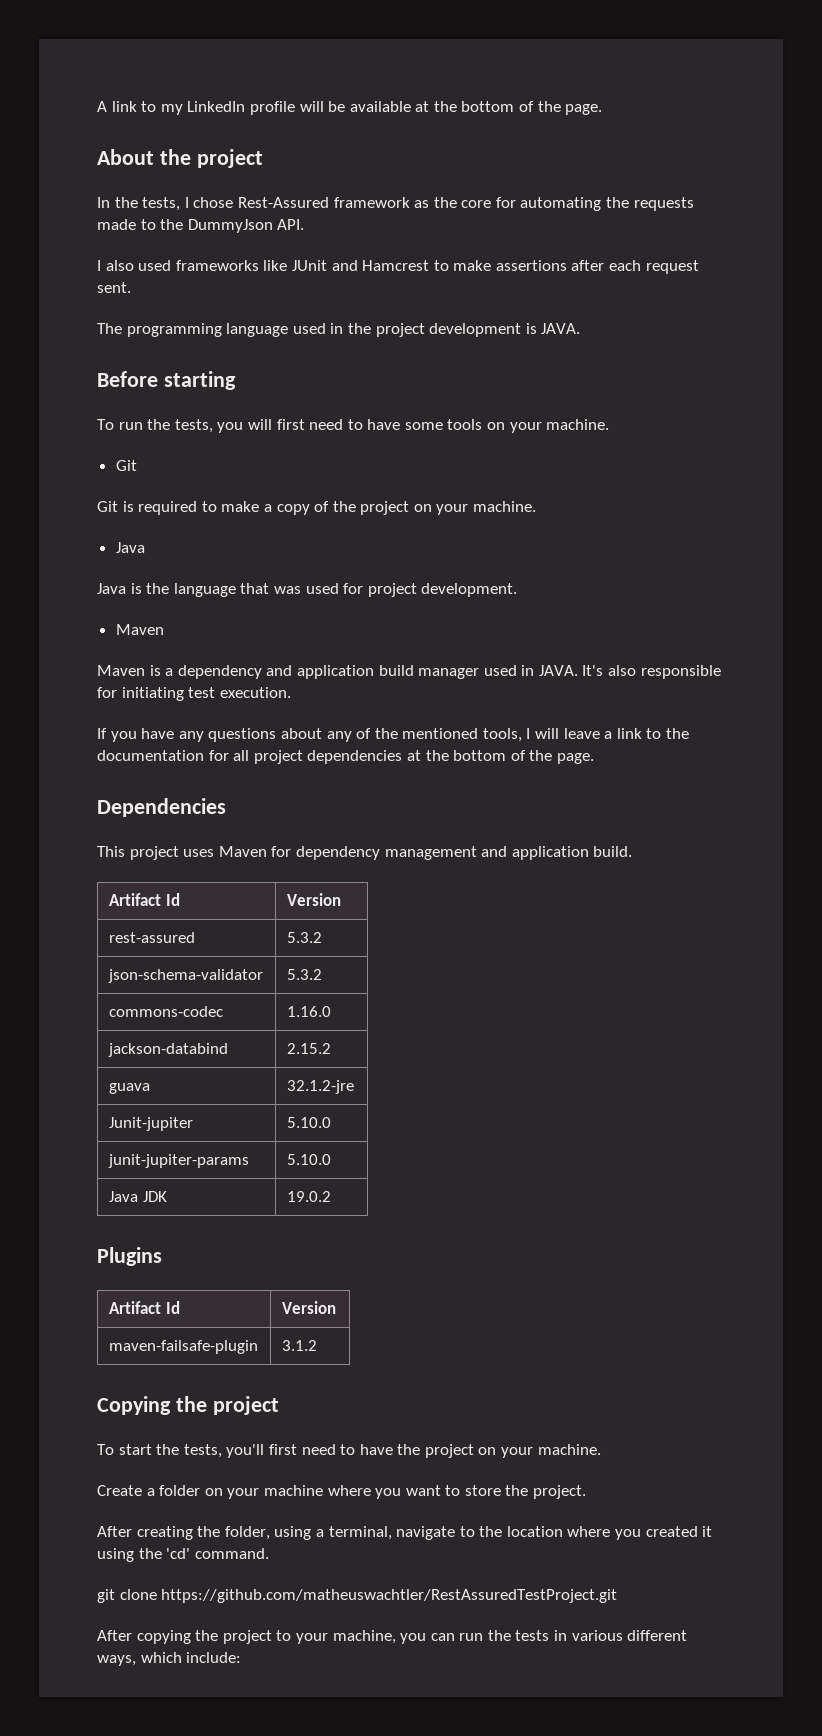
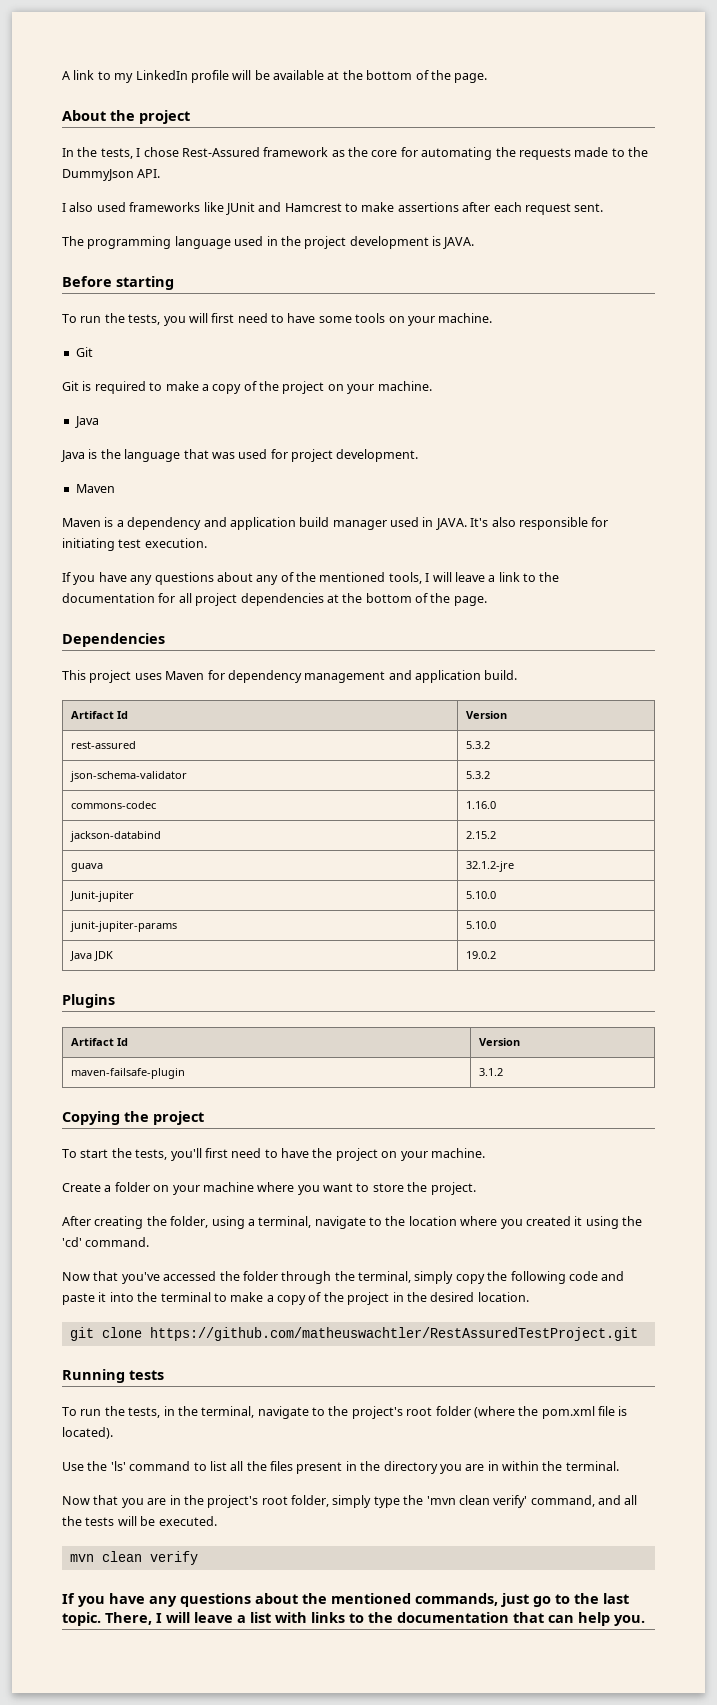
[97,1589,618,1603] [97,1630,688,1644] [97,1652,242,1666] git clone https://github.com/matheuswachtler/RestAssuredTestProject.git // After copying the project to your machine, you can run the tests in various different ways, which include: -> [62,1271,625,1284] [62,1292,529,1305] [69,1327,638,1341] [62,1369,164,1383] [62,1406,628,1419] [62,1427,113,1439] [62,1461,619,1474] [62,1495,638,1508] [62,1516,217,1526] [69,1551,198,1565] [62,1593,629,1607] [62,1612,645,1626] Now that you've accessed the folder through the terminal, simply copy the following code and paste it into the terminal to make a copy of the project in the desired location. // git clone https://github.com/matheuswachtler/RestAssuredTestProject.git // Running tests // To run the tests, in the terminal, navigate to the project's root folder (where the pom.xml file is located). // Use the 'ls' command to list all the files present in the directory you are in within the terminal. // Now that you are in the project's root folder, simply type the 'mvn clean verify' command, and all the tests will be executed. // mvn clean verify // If you have any questions about the mentioned commands, just go to the last topic. There, I will leave a list with links to the documentation that can help you.

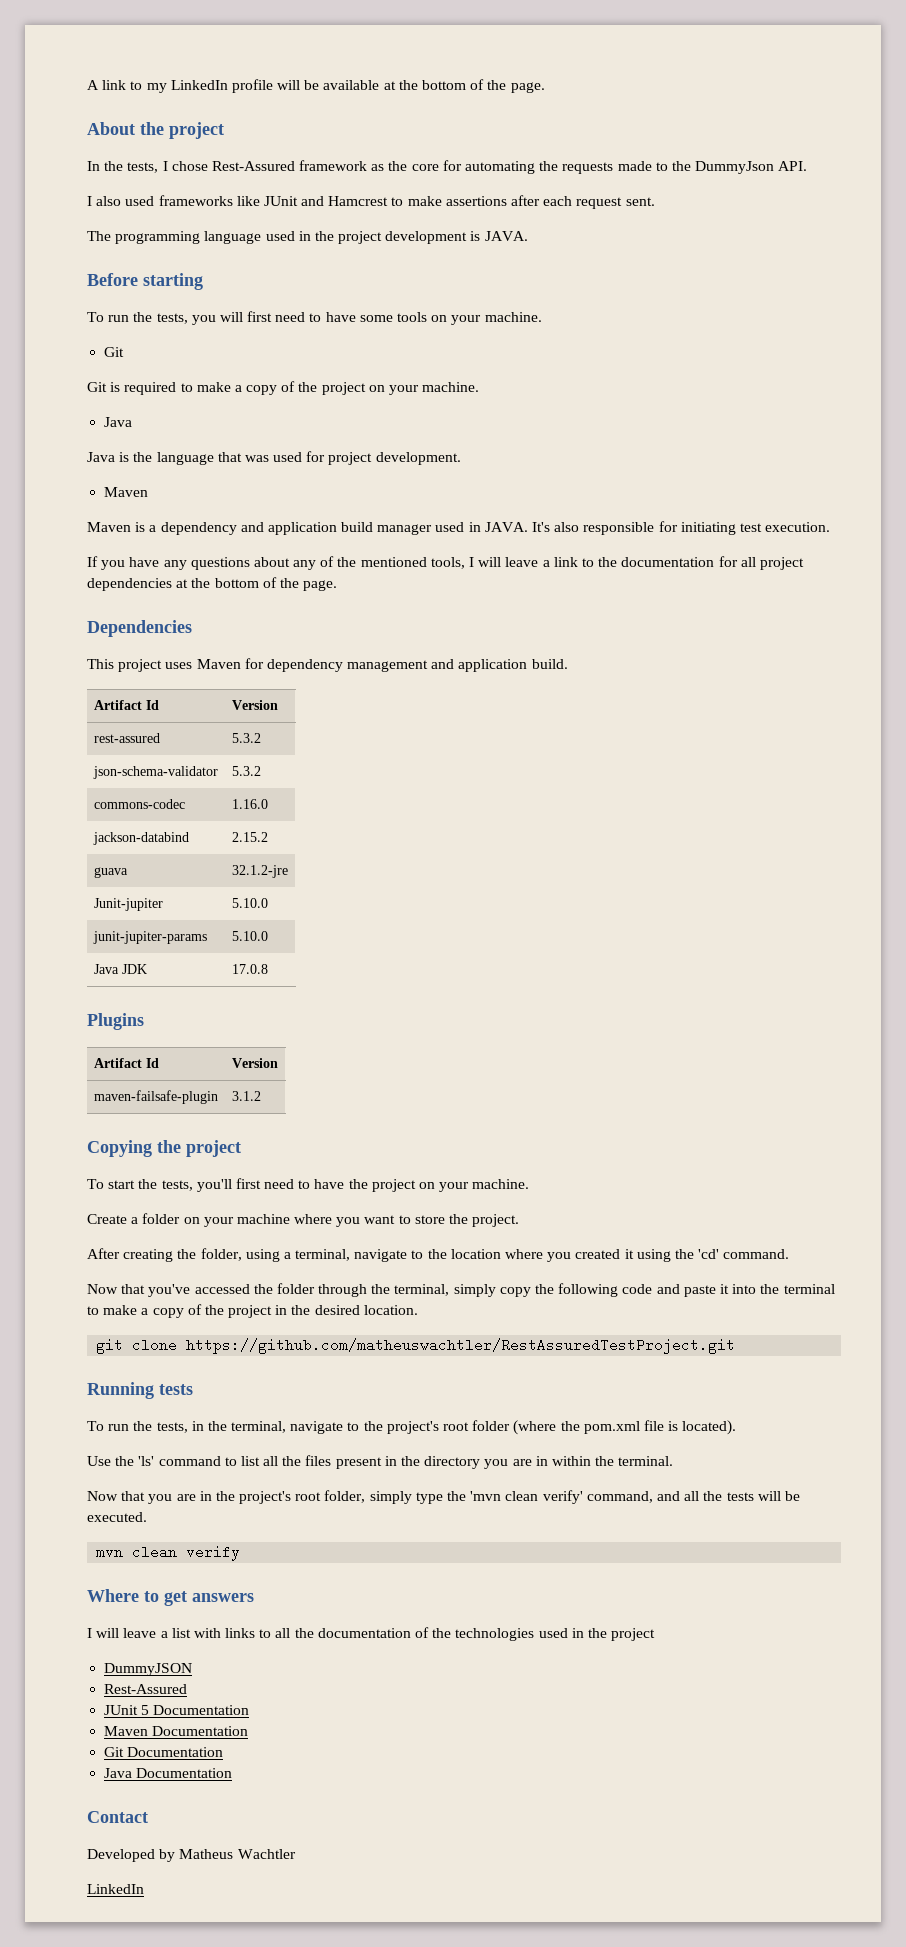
[465,951,496,959] 19.0.2 -> [231,964,268,974] 17.0.8
[62,1593,629,1607] [62,1612,152,1626] If you have any questions about the mentioned commands, just go to the last topic. There, -> [87,1589,254,1606] Where to get answers //
[368,1612,645,1626] the documentation that can help you. -> [275,1627,656,1641] [104,1663,193,1676] [104,1684,188,1694] [104,1705,250,1715] [104,1726,249,1736] [104,1747,224,1757] [104,1768,233,1778] [87,1811,148,1823] [87,1849,296,1862] [87,1884,144,1894] all the documentation of the technologies used in the project // DummyJSON // Rest-Assured // JUnit 5 Documentation // Maven Documentation // Git Documentation // Java Documentation // Contact // Developed by Matheus Wachtler // LinkedIn

